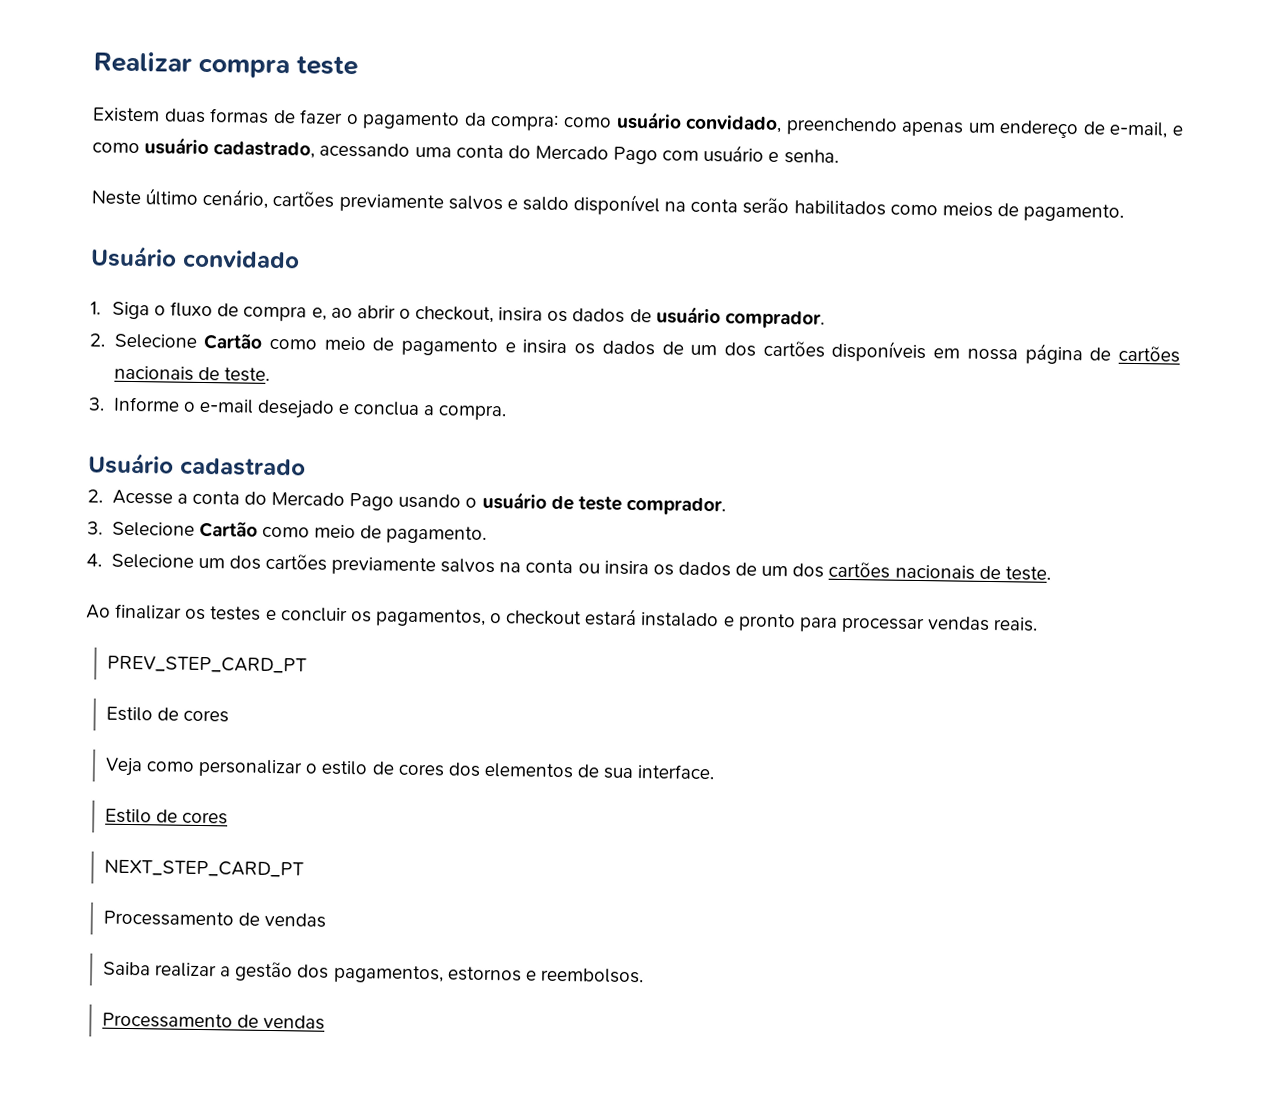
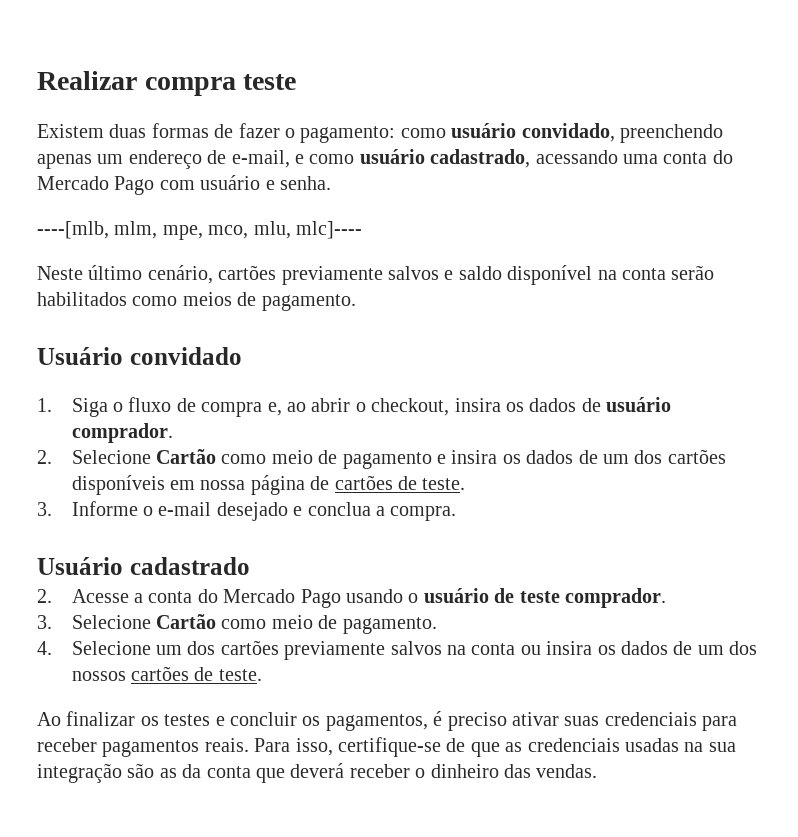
[362,111,560,131] pagamento da compra: -> [300,126,396,143] pagamento:
(839, 156) none -> [37,221,362,240] // ----[mlb, mlm, mpe, mco, mlu, mlc]----
[113,365,194,381] nacionais -> (393, 482) none
[828,561,975,580] cartões nacionais -> [71,666,189,681] nossos cartões
[490,608,1039,634] [106,655,307,674] [105,706,230,723] [104,757,716,780] [104,808,229,825] [103,859,304,878] [102,910,327,928] [102,961,644,984] [101,1012,326,1030] o checkout estará instalado e pronto para processar vendas reais. // PREV_STEP_CARD_PT // Estilo de cores // Veja como personalizar o estilo de cores dos elementos de sua interface. // Estilo de cores // NEXT_STEP_CARD_PT // Processamento de vendas // Saiba realizar a gestão dos pagamentos, estornos e reembolsos. // Processamento de vendas -> [433,711,738,731] [37,737,736,757] [37,763,598,783] é preciso ativar suas credenciais para receber pagamentos reais. Para isso, certifique-se de que as credenciais usadas na sua integração são as da conta que deverá receber o dinheiro das vendas.

